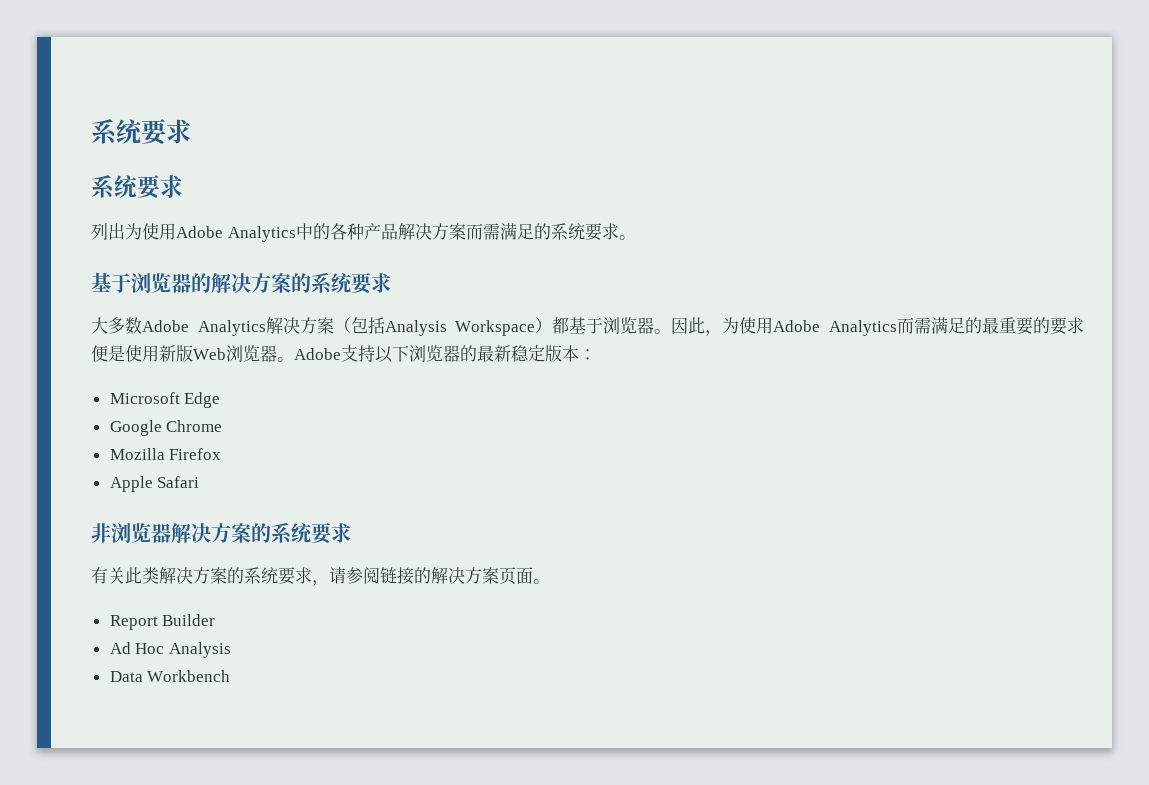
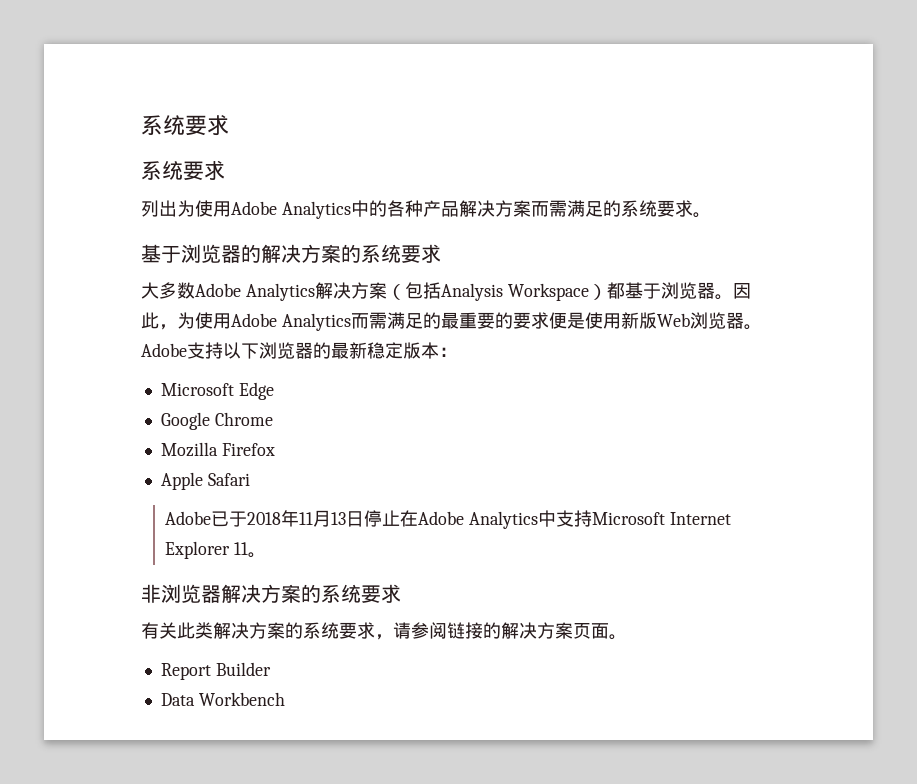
(200, 482) none -> [165,510,731,529] [165,541,267,559] // Adobe已于2018年11月13日停止在Adobe Analytics中支持Microsoft Internet Explorer 11。
[109,642,231,658] // Ad Hoc Analysis -> (271, 669) none

